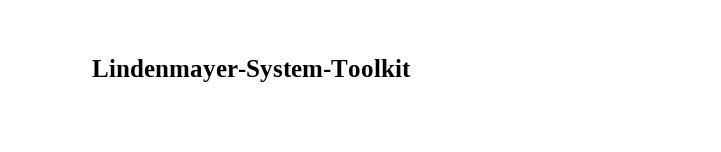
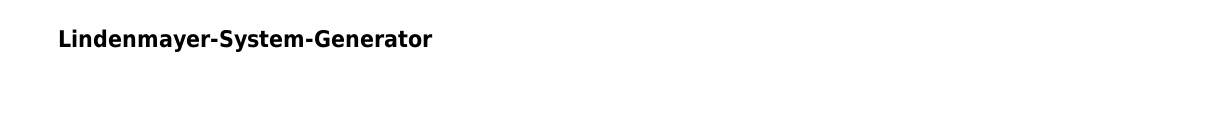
[92,59,411,82] Lindenmayer-System-Toolkit -> [58,29,433,52] Lindenmayer-System-Generator

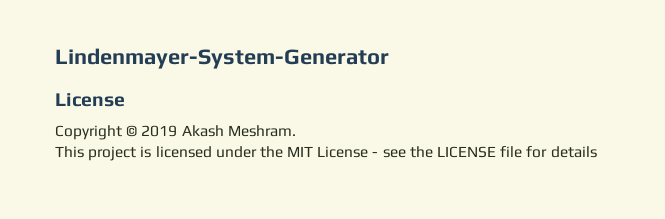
(433, 40) none -> [55,93,125,107] [55,125,296,140] [55,146,597,161] // License // Copyright © 2019 Akash Meshram. // This project is licensed under the MIT License - see the LICENSE file for details

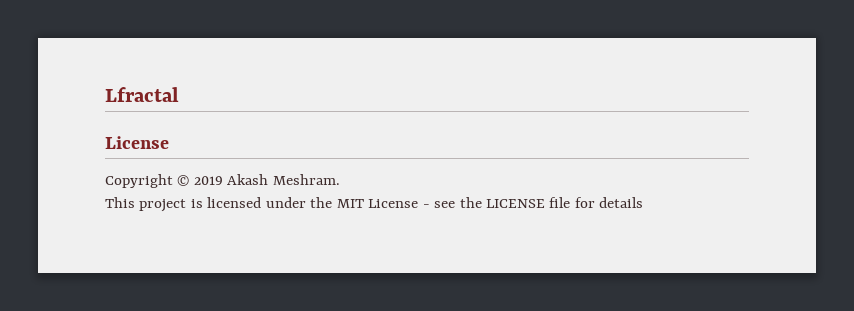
[55,48,389,69] Lindenmayer-System-Generator -> [105,87,179,102] Lfractal

